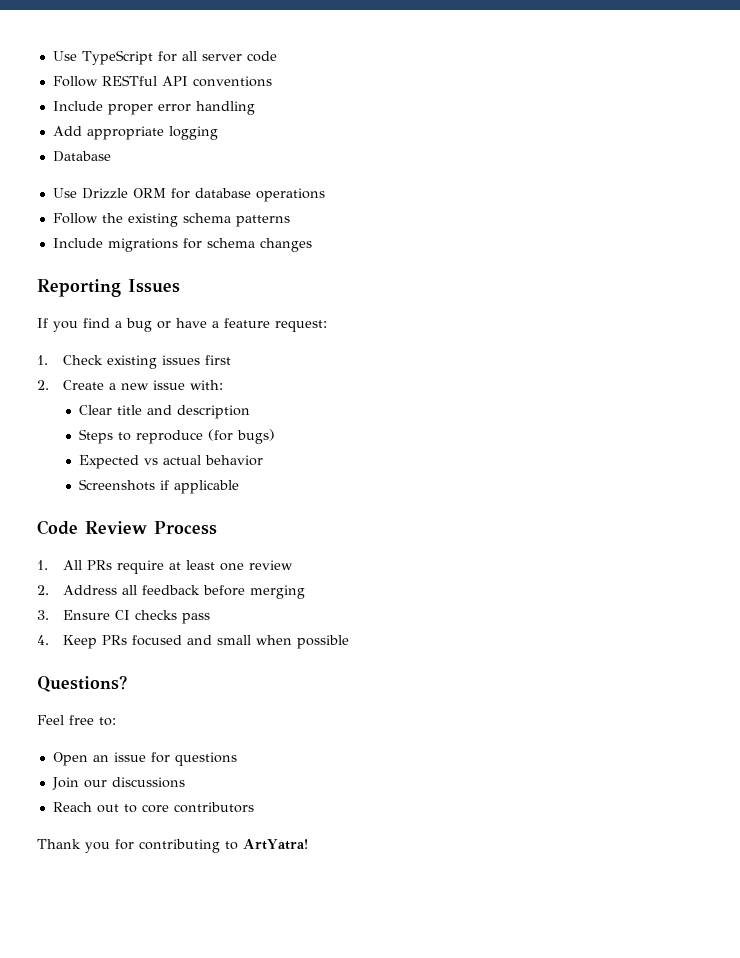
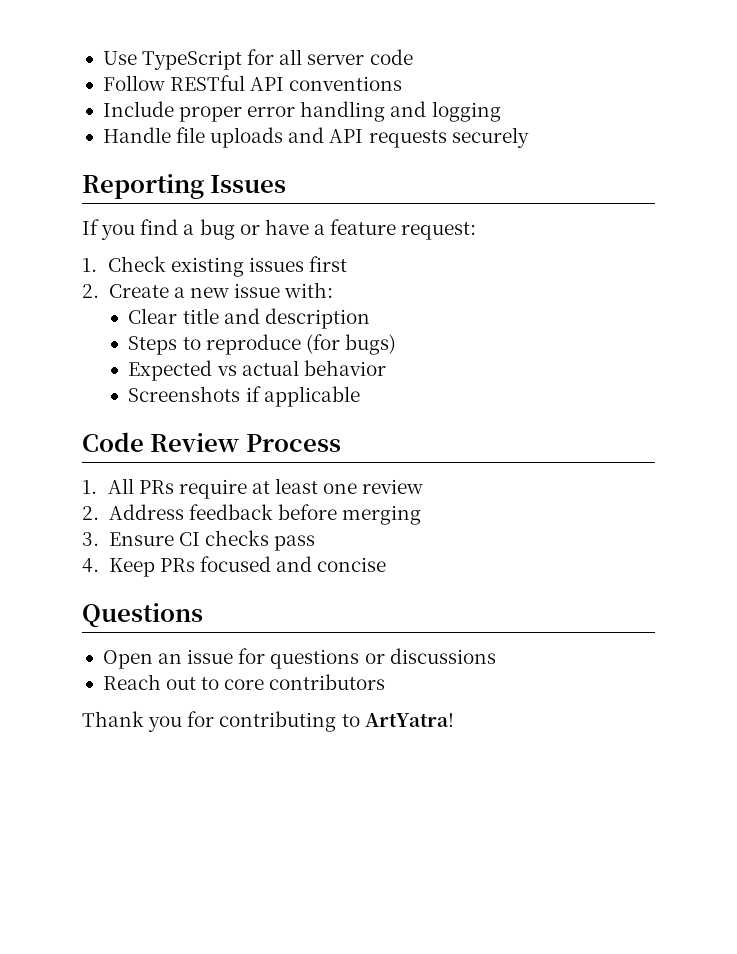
[52,126,164,140] // Add appropriate -> [390,101,427,117] and
[52,151,111,162] [52,188,325,202] [52,213,290,227] [52,238,312,252] Database // Use Drizzle ORM for database operations // Follow the existing schema patterns // Include migrations for schema changes -> [102,127,529,148] Handle file uploads and API requests securely
[122,585,138,595] all -> (184, 512) none
[217,635,350,649] [37,675,127,692] [37,715,116,726] small when possible // Questions? // Feel free to: -> [317,557,387,572] [82,603,203,628] concise // Questions
[51,777,107,790] // Join our -> [364,653,385,664] or

